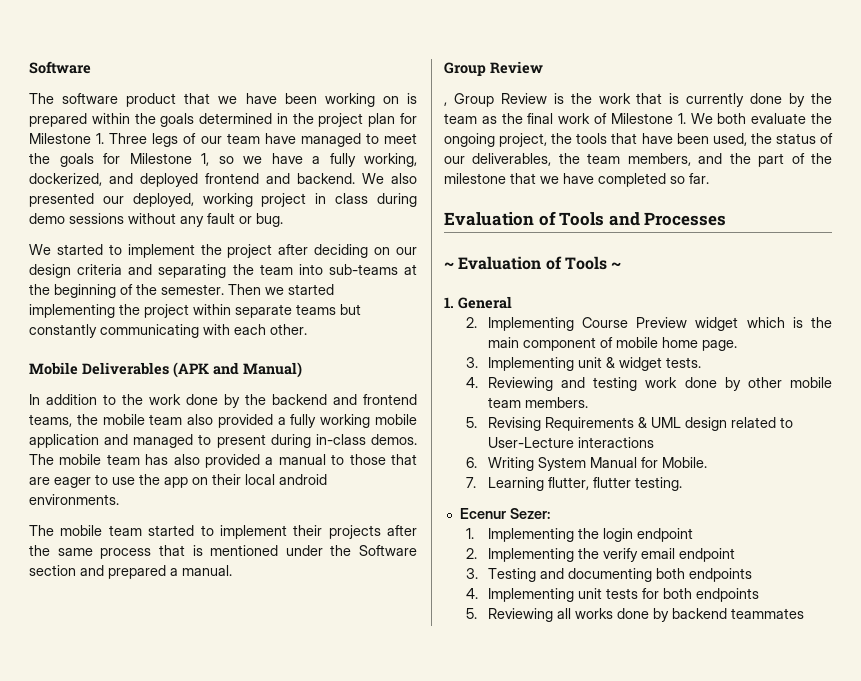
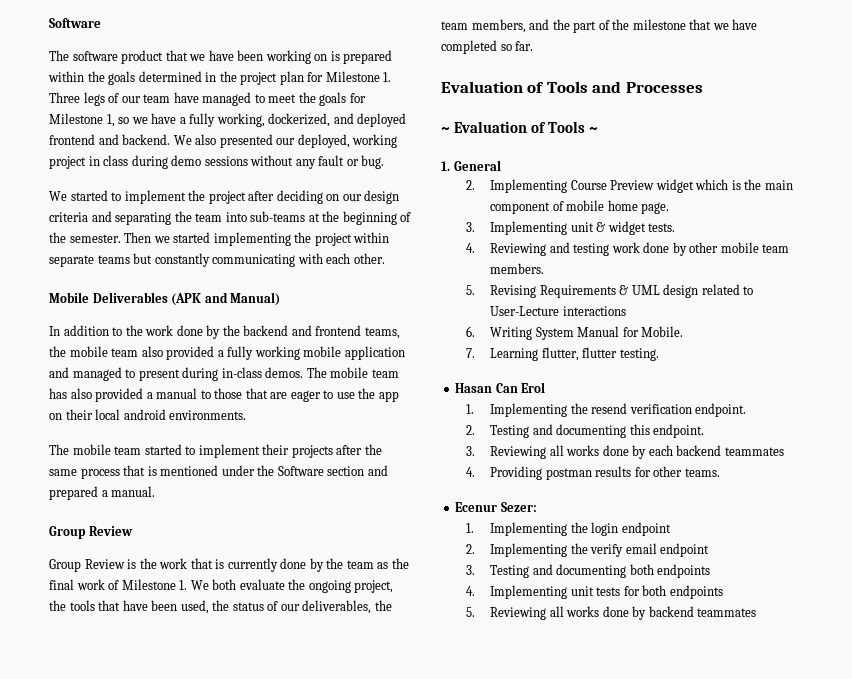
[444,102,447,106] , -> (133, 531) none
(682, 484) none -> [455,382,546,393] [465,403,747,417] [465,424,705,438] [465,445,784,459] [465,466,720,480] // Hasan Can Erol // 1. Implementing the resend verification endpoint. // 2. Testing and documenting this endpoint. // 3. Reviewing all works done by each backend teammates // 4. Providing postman results for other teams.

